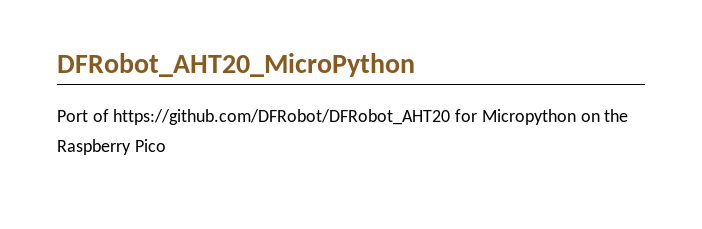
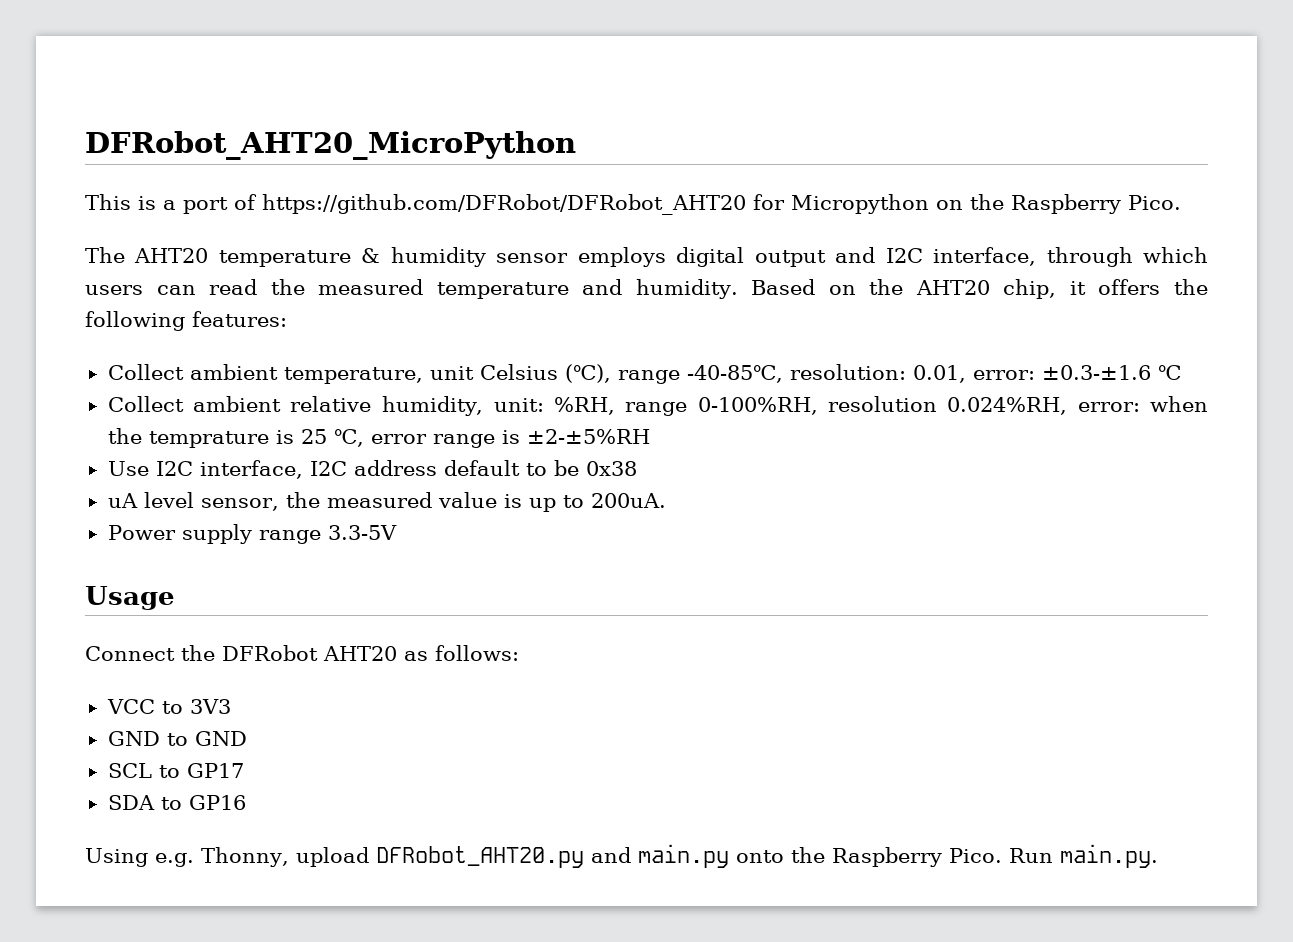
[57,110,88,122] Port -> [85,194,228,214] This is a port
[134,139,166,152] Pico -> [1128,195,1181,210] [85,247,1208,267] [85,279,1209,299] [85,311,287,331] [107,364,1181,384] [107,396,1209,416] [107,428,650,448] [107,460,637,479] [107,492,666,512] [107,524,397,544] [85,586,175,610] [85,645,519,661] [106,699,231,714] [107,731,247,746] [107,763,244,778] [107,795,246,810] [85,844,1158,868] Pico. // The AHT20 temperature & humidity sensor employs digital output and I2C interface, through which users can read the measured temperature and humidity. Based on the AHT20 chip, it offers the following features: // Collect ambient temperature, unit Celsius (℃), range -40-85℃, resolution: 0.01, error: ±0.3-±1.6 ℃ // Collect ambient relative humidity, unit: %RH, range 0-100%RH, resolution 0.024%RH, error: when the temprature is 25 ℃, error range is ±2-±5%RH // Use I2C interface, I2C address default to be 0x38 // uA level sensor, the measured value is up to 200uA. // Power supply range 3.3-5V // Usage // Connect the DFRobot AHT20 as follows: // VCC to 3V3 // GND to GND // SCL to GP17 // SDA to GP16 // Using e.g. Thonny, upload DFRobot_AHT20.py and main.py onto the Raspberry Pico. Run main.py.

